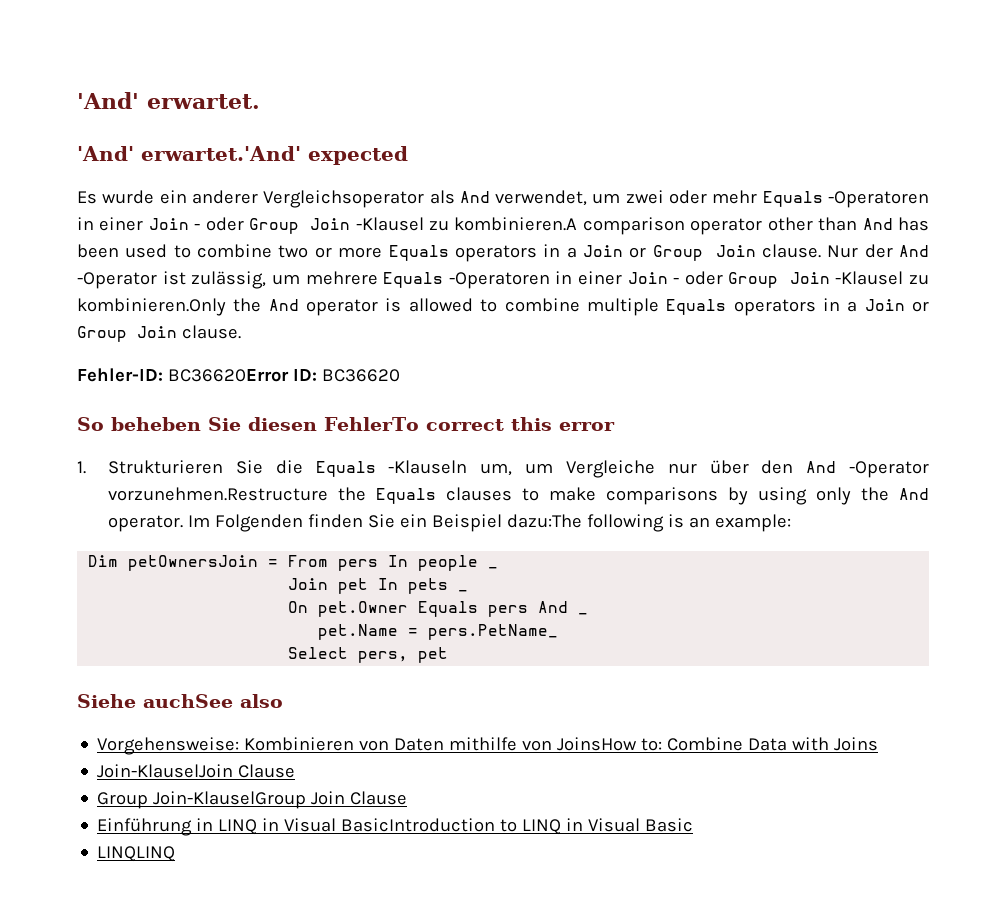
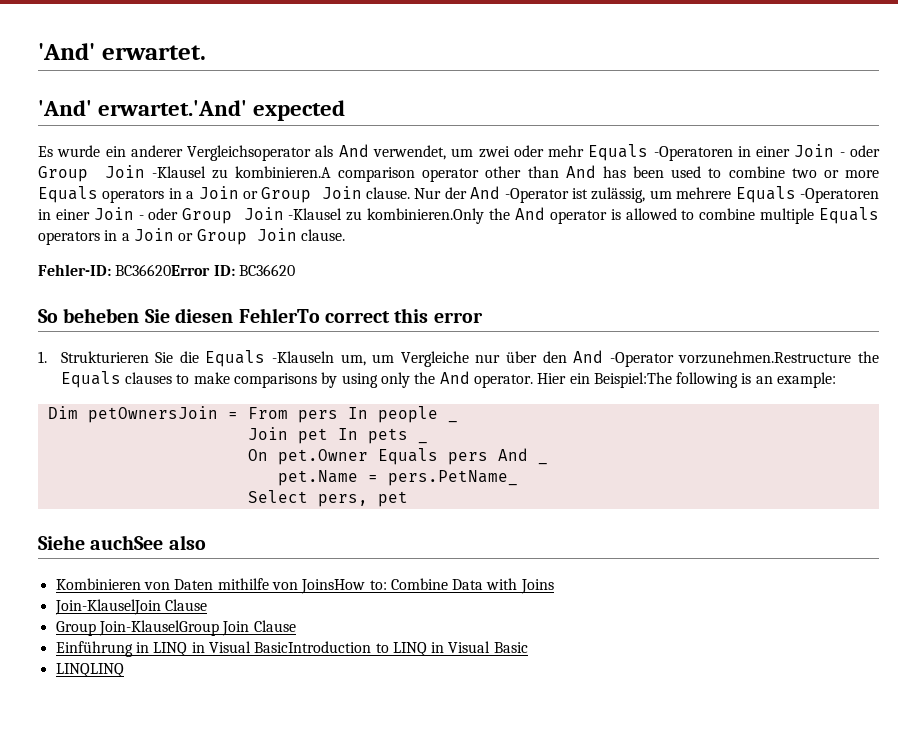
[188,514,583,532] Im Folgenden finden Sie ein Beispiel dazu:The -> [537,372,672,388] Hier ein Beispiel:The
[97,737,240,755] Vorgehensweise: -> (206, 542) none

